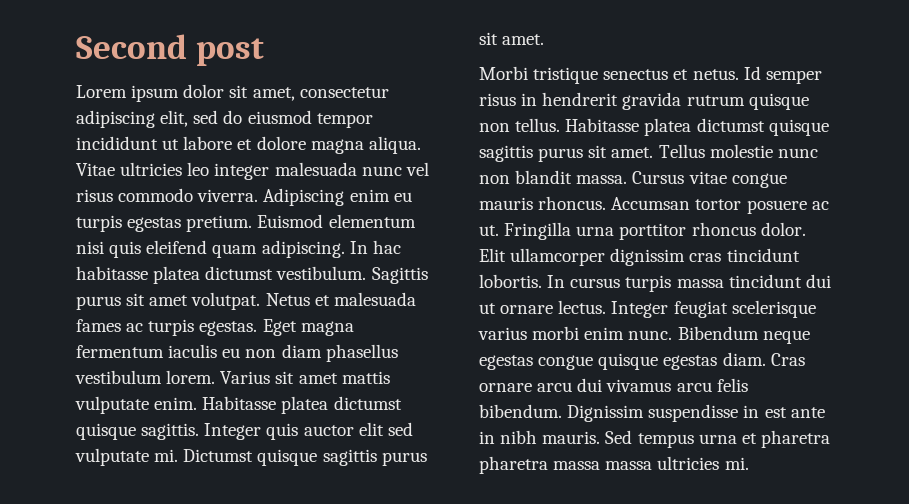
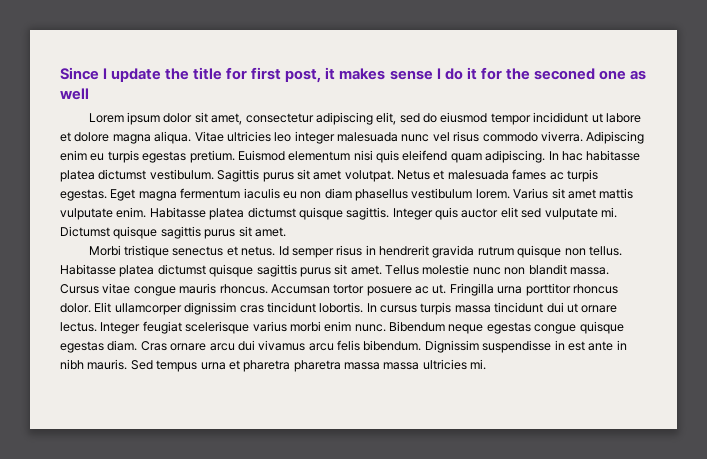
[76,34,265,66] Second post -> [60,67,646,83] [60,88,89,100] Since I update the title for first post, it makes sense I do it for the seconed one as well

